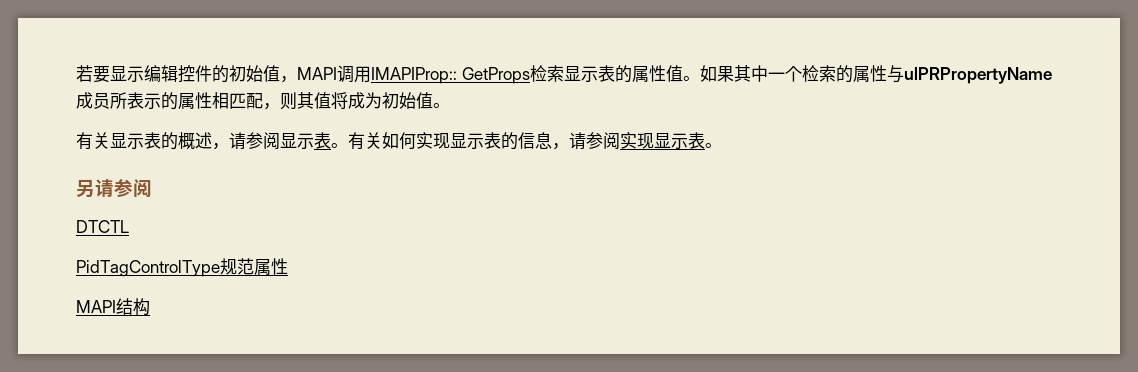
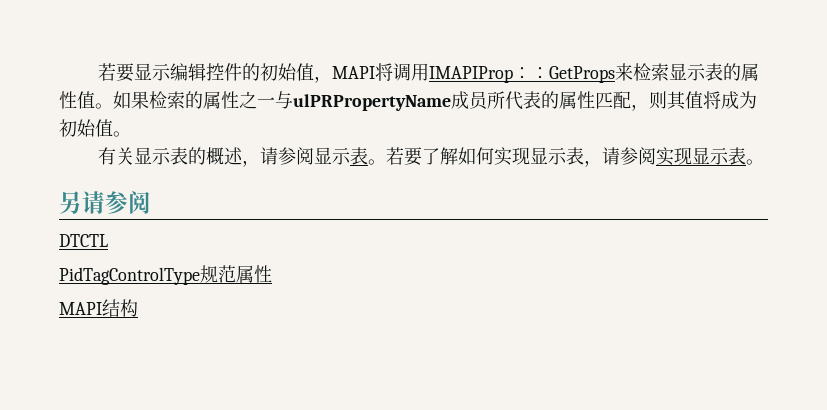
[337,65,530,84] 调用IMAPIProp:: GetProps -> [375,63,634,83] 将调用IMAPIProp：：GetProps来
[733,65,802,82] 其中一个 -> (149, 100) none
(887, 73) none -> [239,91,275,109] 之一
[127,92,229,110] 表示的属性相 -> [505,91,595,110] 代表的属性
[348,132,382,150] 有关 -> [386,147,459,166] 若要了解
[501,132,552,150] 的信息 -> (585, 156) none

